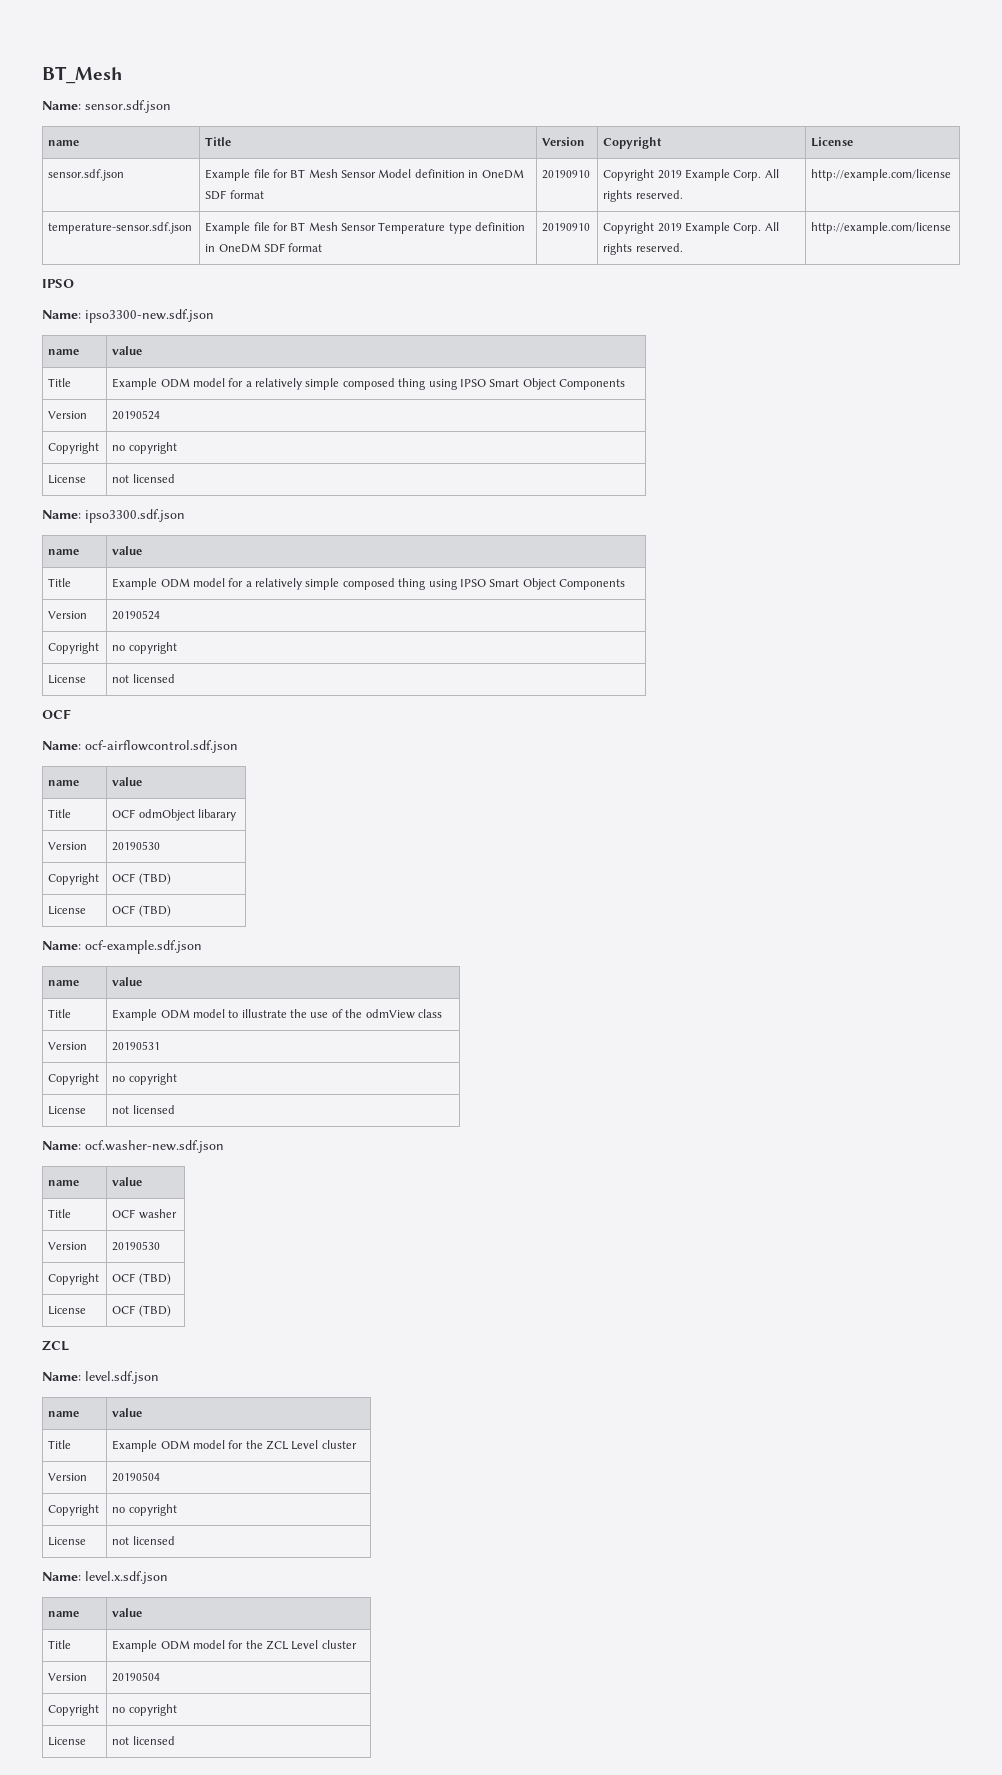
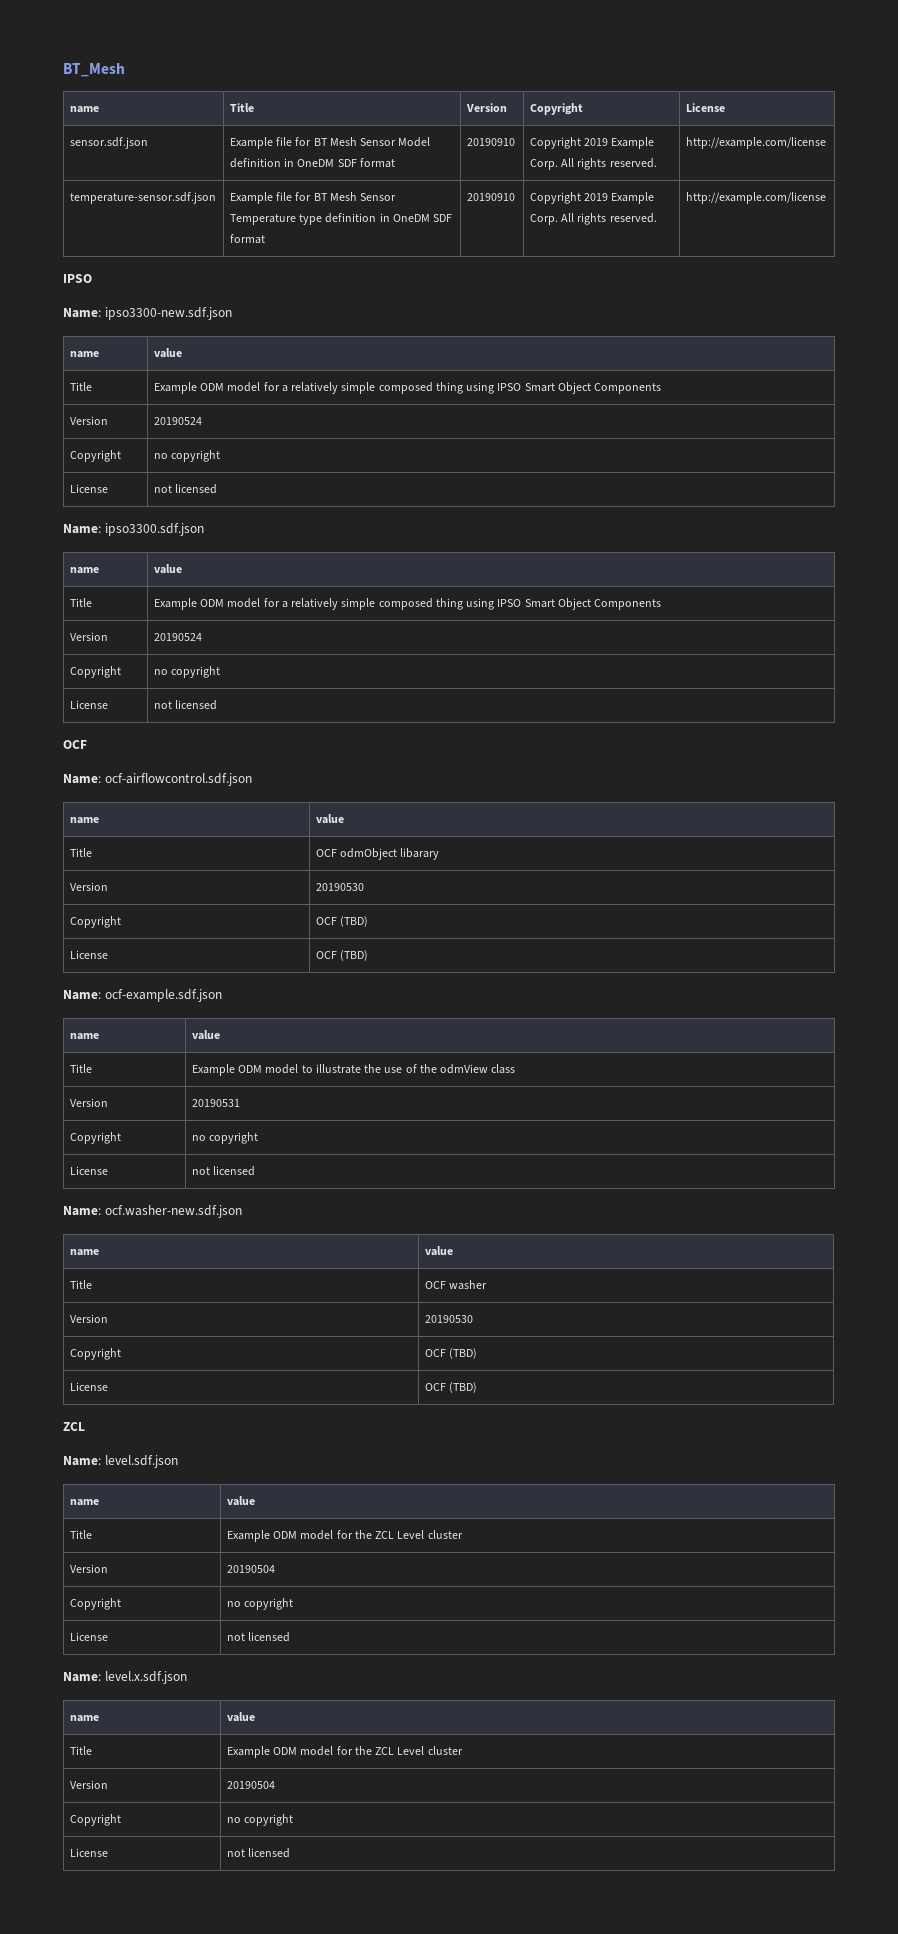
[42,100,171,113] // Name: sensor.sdf.json -> (125, 70) none

